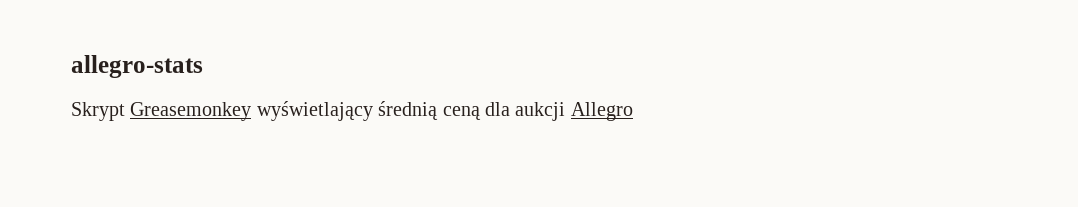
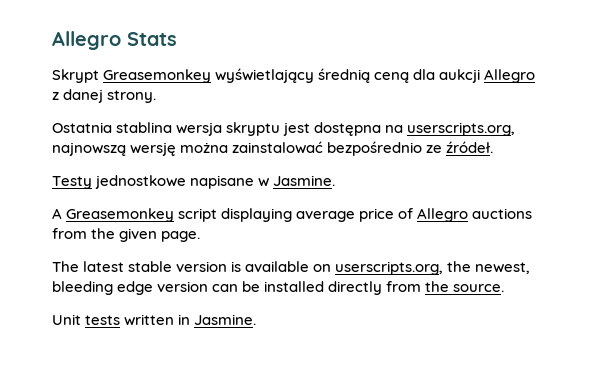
[71,55,203,78] allegro-stats -> [52,31,177,50] Allegro Stats
(633, 111) none -> [52,89,157,103] [52,122,516,136] [52,141,494,156] [52,175,336,189] [52,208,533,222] [52,228,201,242] [52,261,531,275] [52,281,505,295] [52,314,257,326] z danej strony. // Ostatnia stablina wersja skryptu jest dostępna na userscripts.org, najnowszą wersję można zainstalować bezpośrednio ze źródeł. // Testy jednostkowe napisane w Jasmine. // A Greasemonkey script displaying average price of Allegro auctions from the given page. // The latest stable version is available on userscripts.org, the newest, bleeding edge version can be installed directly from the source. // Unit tests written in Jasmine.

